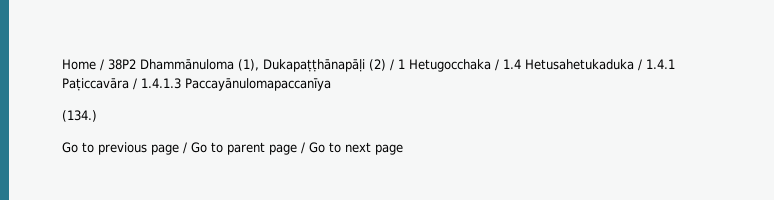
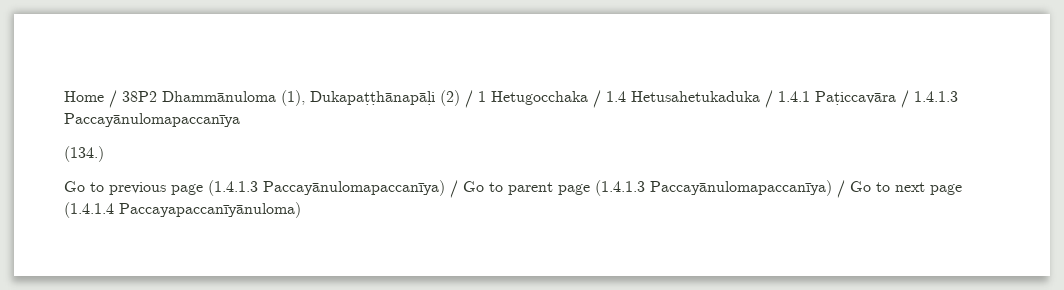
(179, 149) none -> [208,180,445,196] (1.4.1.3 Paccayānulomapaccanīya)
(297, 149) none -> [595,180,832,196] (1.4.1.3 Paccayānulomapaccanīya)
(403, 149) none -> [64,202,301,218] (1.4.1.4 Paccayapaccanīyānuloma)

